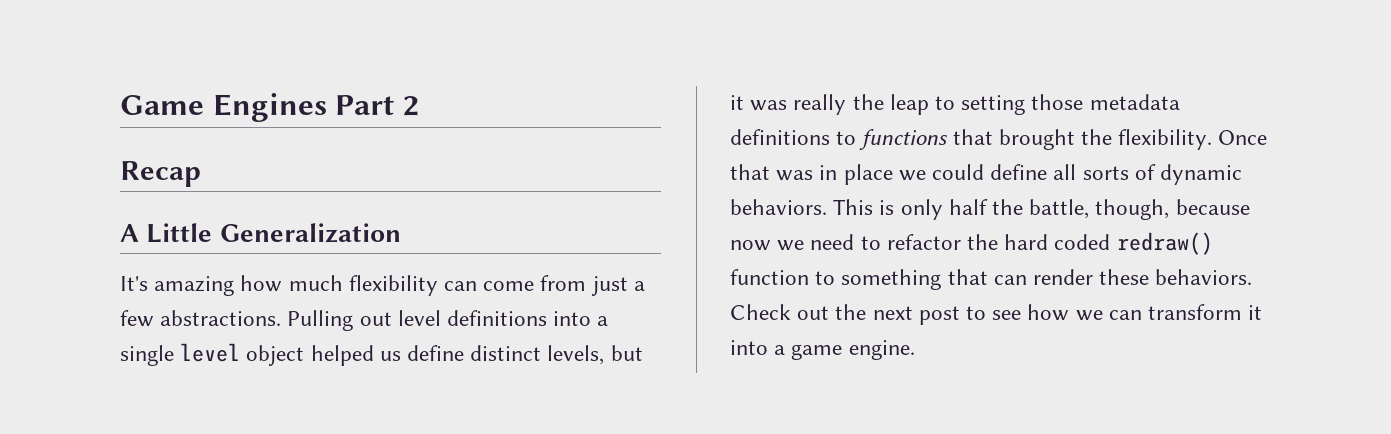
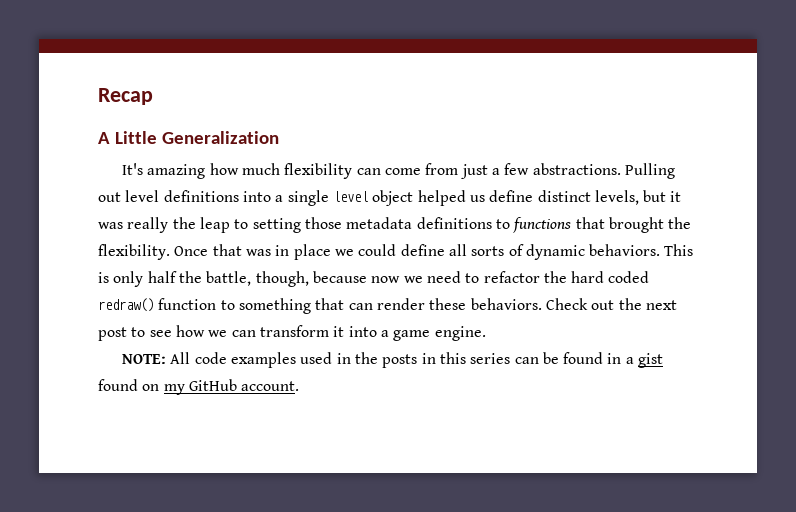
[120,93,419,122] Game Engines Part 2 // -> (98, 96) none
(915, 350) none -> [121,352,664,368] [98,379,300,395] // NOTE: All code examples used in the posts in this series can be found in a gist found on my GitHub account.

